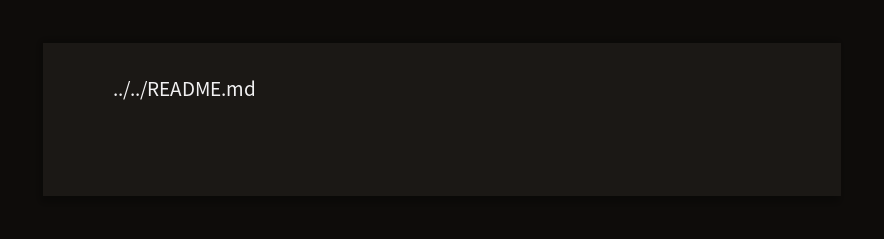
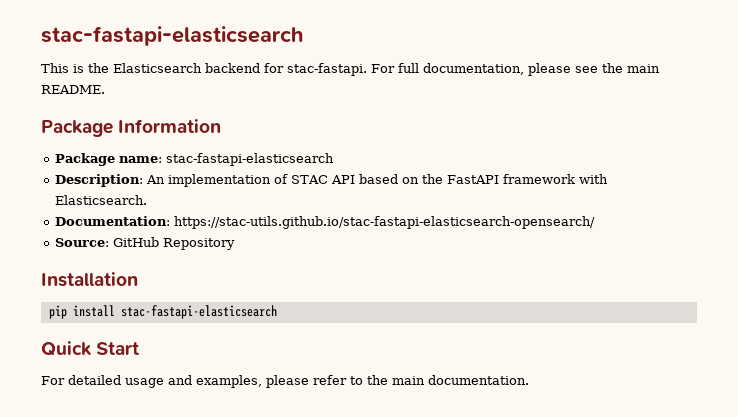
[113,80,256,100] ../../README.md -> [41,26,303,46] [41,63,660,76] [41,85,105,94] [41,119,222,137] [55,153,335,166] [55,174,609,187] [55,195,148,205] [55,216,596,229] [55,237,236,250] [41,272,138,287] [48,305,277,319] [41,341,140,356] [41,375,529,388] stac-fastapi-elasticsearch // This is the Elasticsearch backend for stac-fastapi. For full documentation, please see the main README. // Package Information // Package name: stac-fastapi-elasticsearch // Description: An implementation of STAC API based on the FastAPI framework with Elasticsearch. // Documentation: https://stac-utils.github.io/stac-fastapi-elasticsearch-opensearch/ // Source: GitHub Repository // Installation // pip install stac-fastapi-elasticsearch // Quick Start // For detailed usage and examples, please refer to the main documentation.

